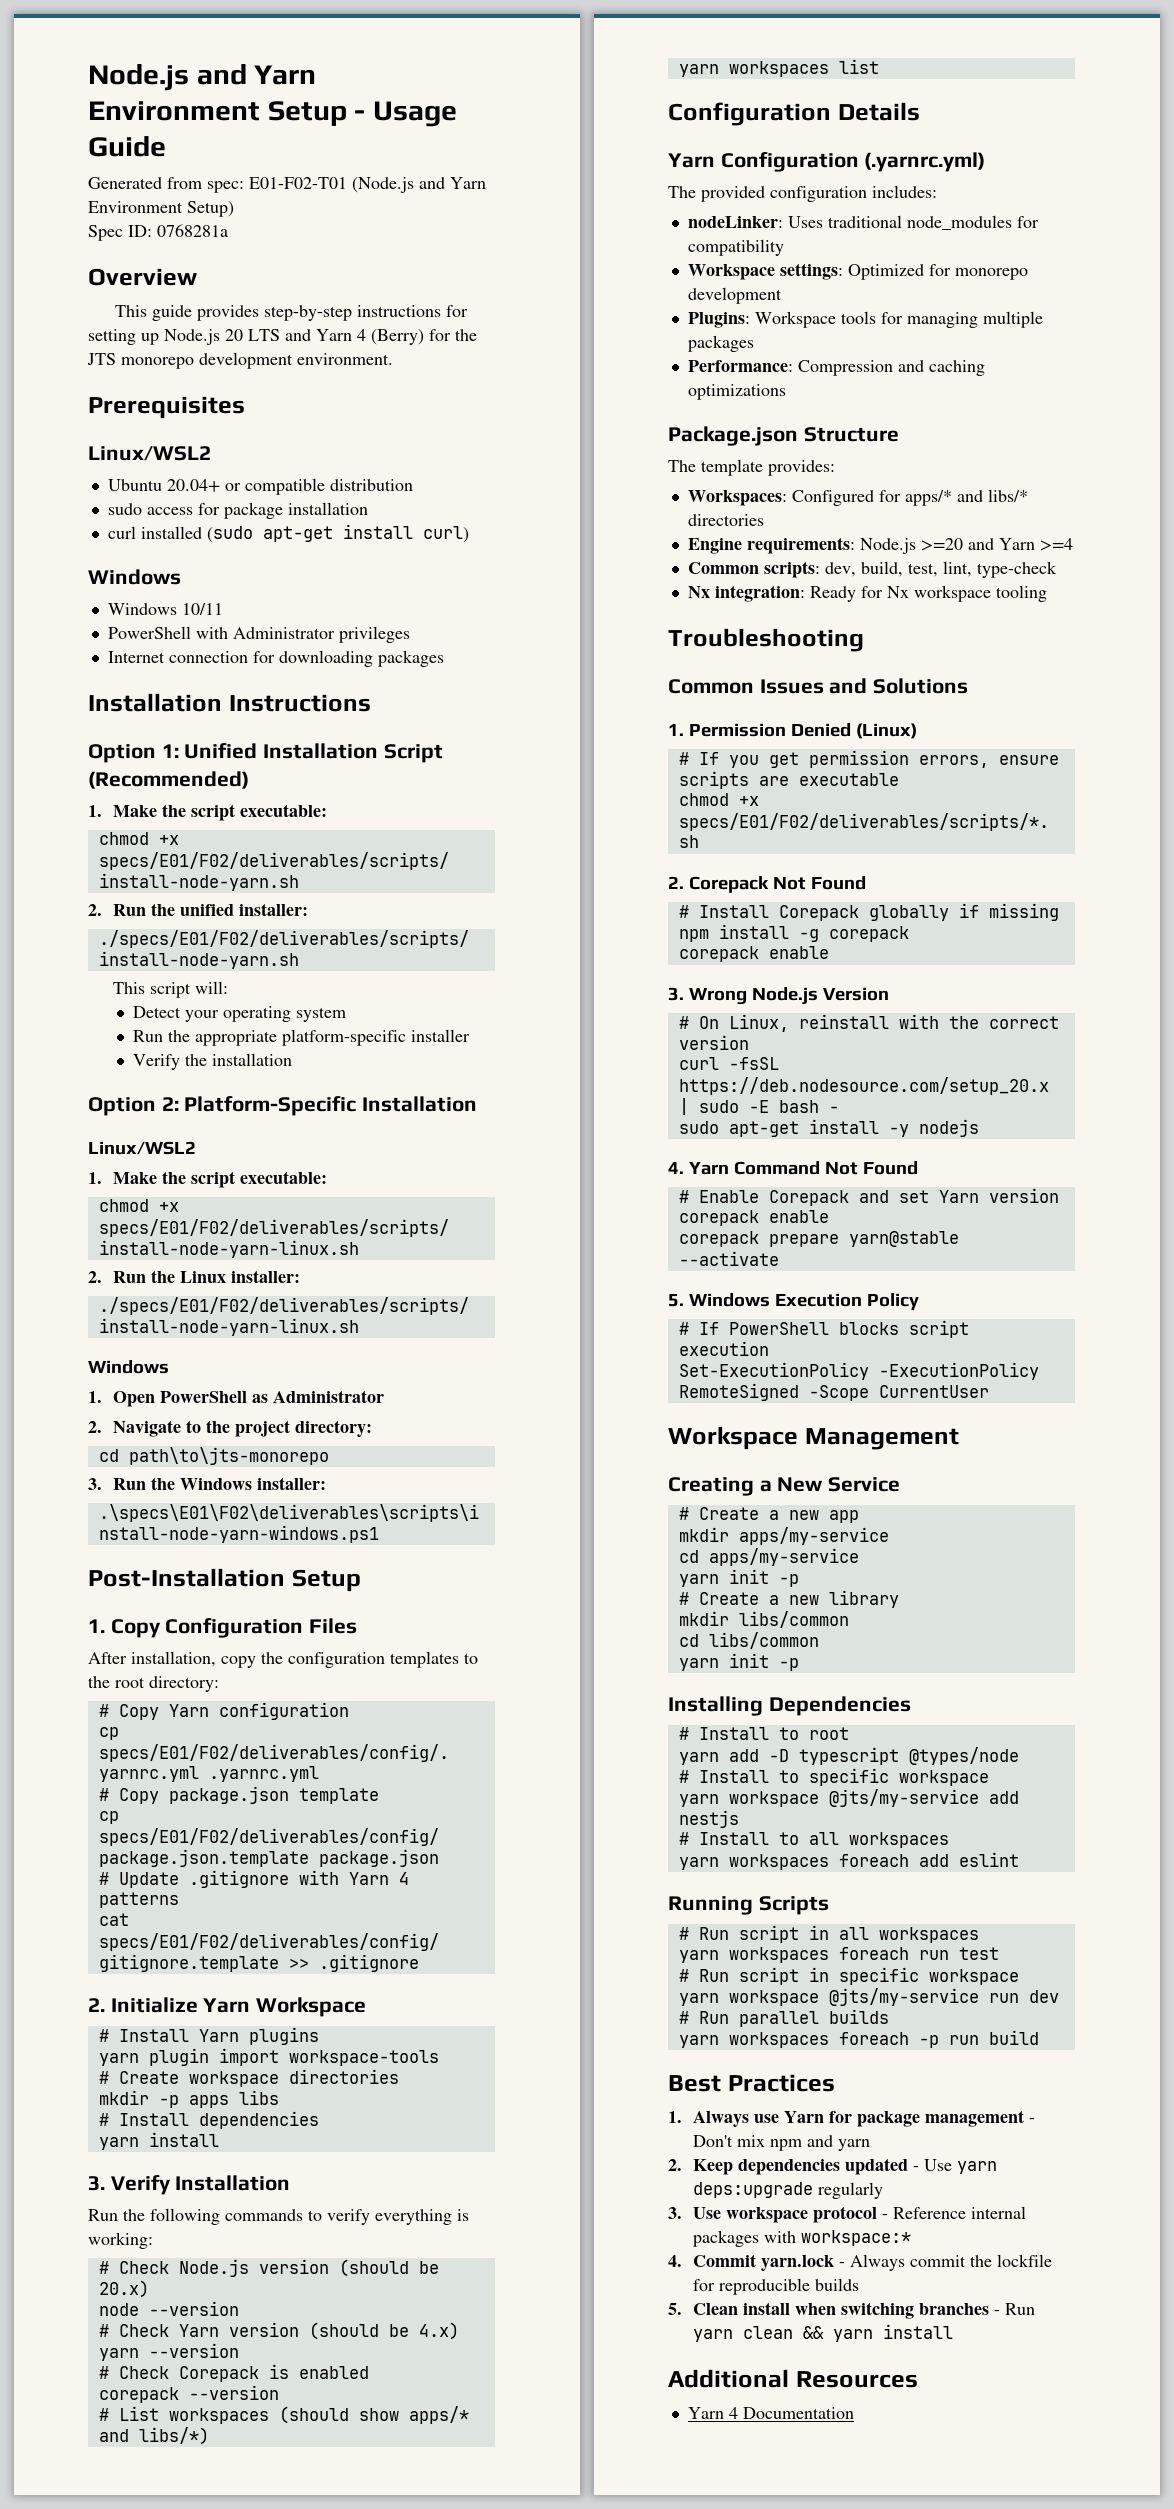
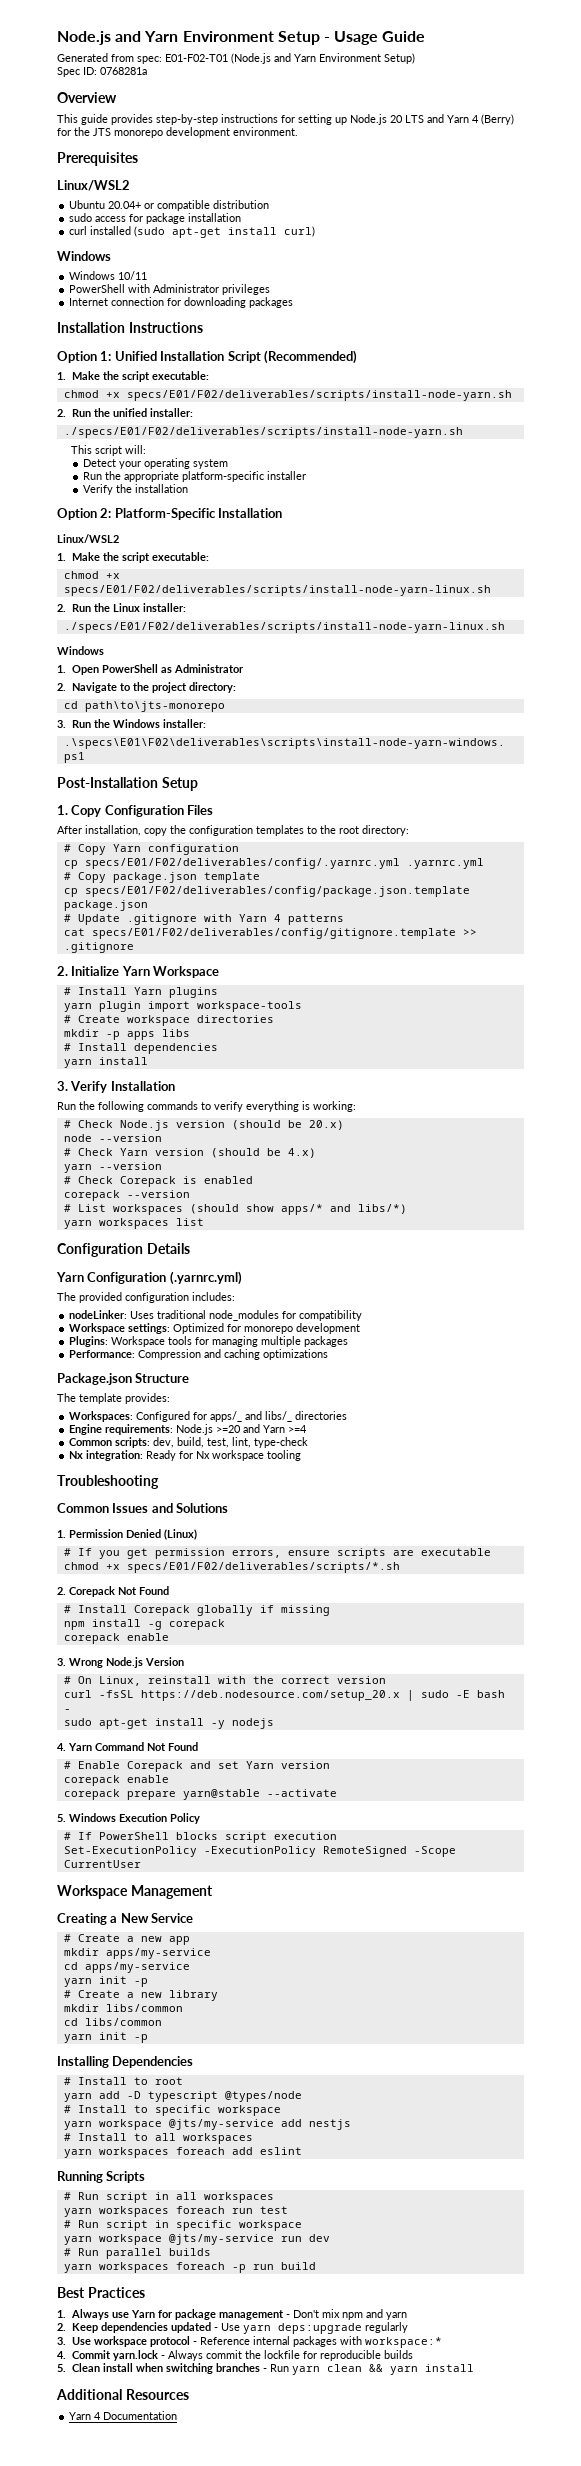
[904,489,1028,506] apps/* and libs/* -> [210,1411,293,1422] apps/_ and libs/_

